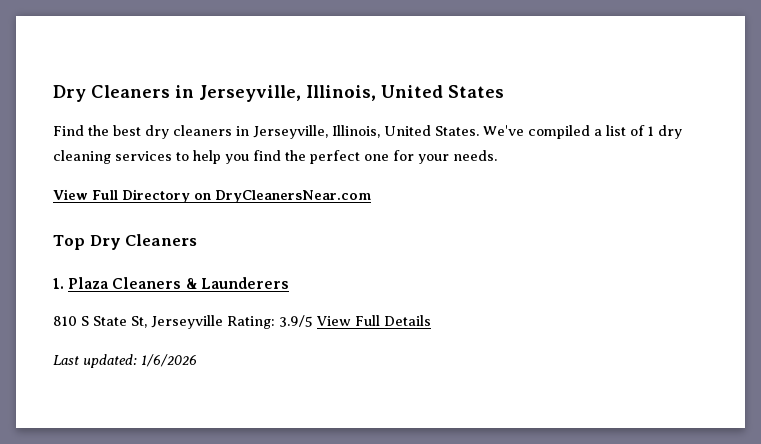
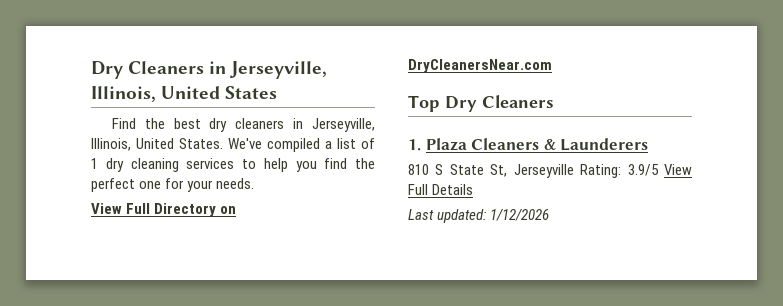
[141,354,197,367] 1/6/2026 -> [490,209,550,221] 1/12/2026

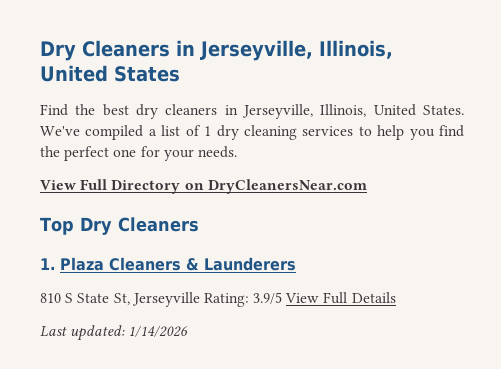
[490,209,550,221] 1/12/2026 -> [128,325,189,337] 1/14/2026

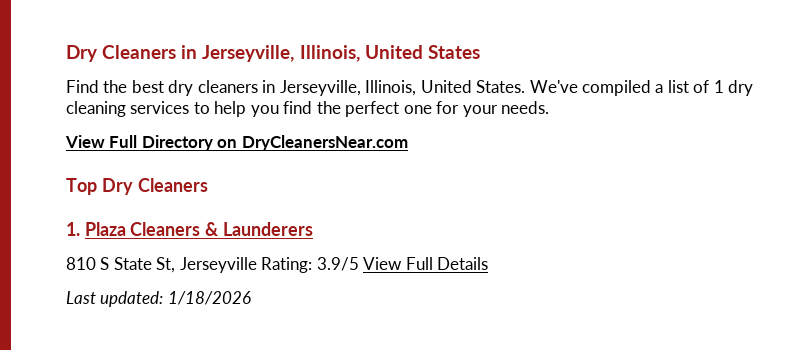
[128,325,189,337] 1/14/2026 -> [167,291,251,305] 1/18/2026

